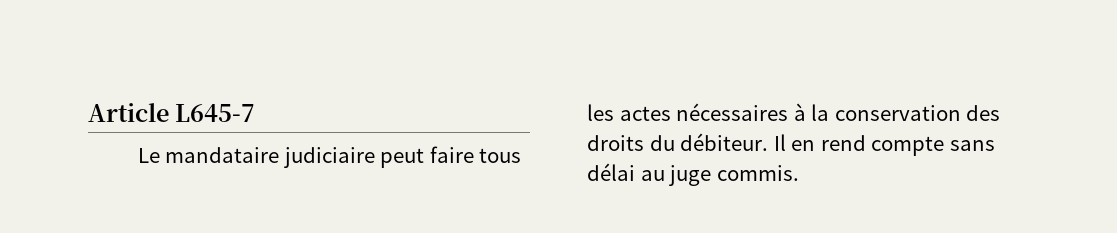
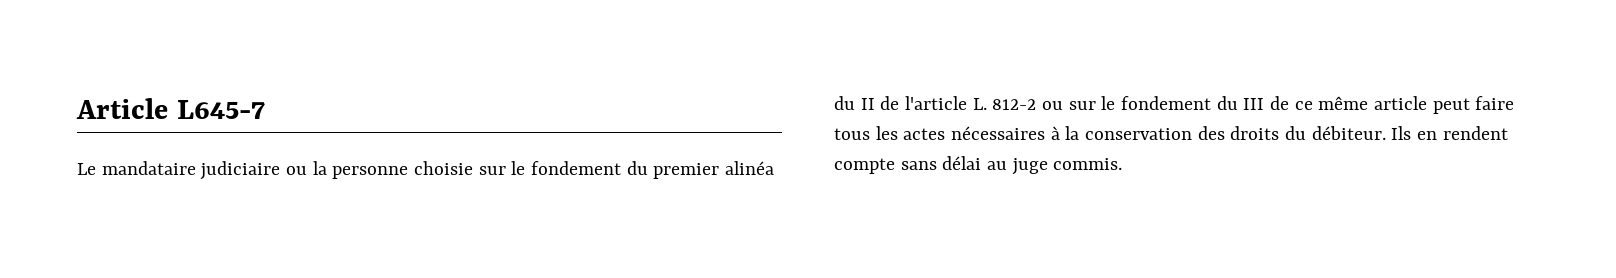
(375, 157) none -> [286,161,775,179] [834,96,1428,110] ou la personne choisie sur le fondement du premier alinéa du II de l'article L. 812-2 ou sur le fondement du III de ce même article
[773,134,866,151] Il en rend -> [1391,126,1508,140] Ils en rendent

